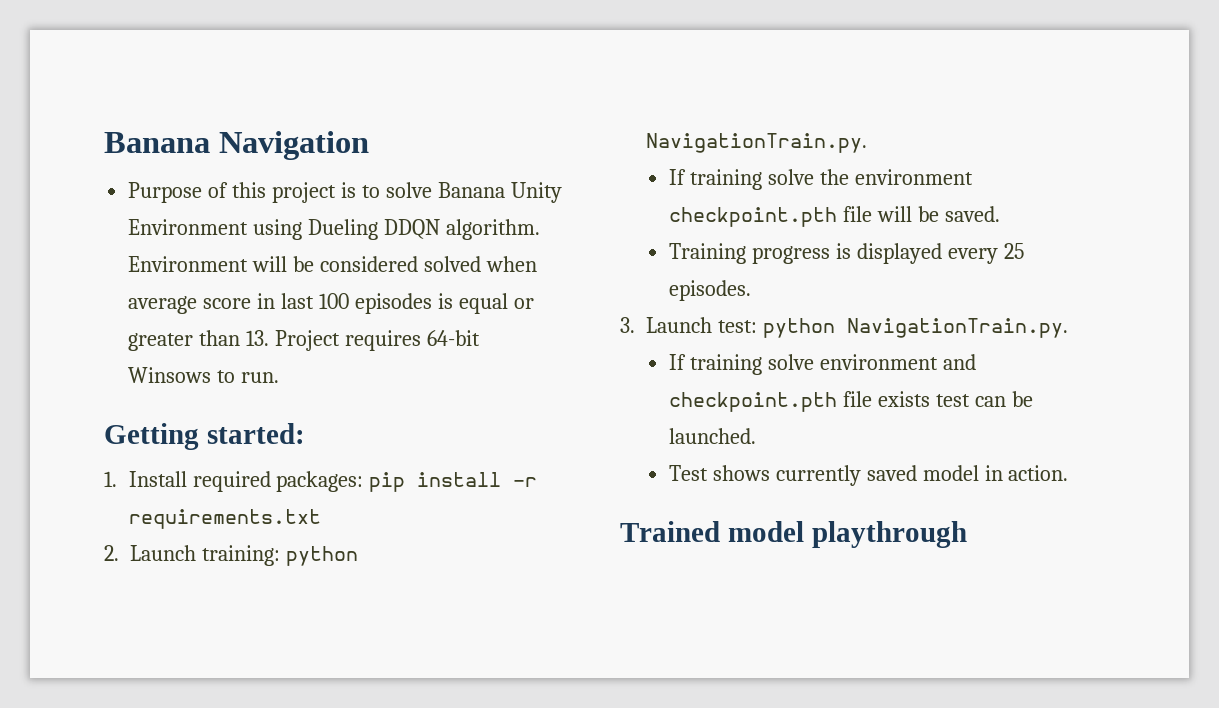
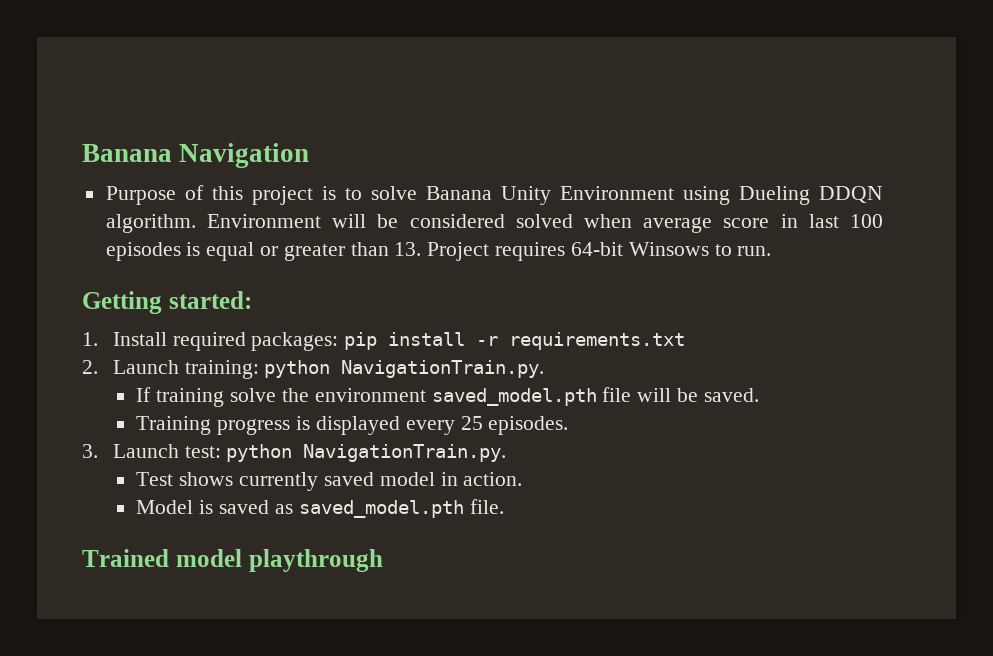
[668,207,837,227] checkpoint.pth -> [431,388,597,406] saved_model.pth
[668,354,976,375] [668,391,1033,412] [668,428,756,444] // If training solve environment and checkpoint.pth file exists test can be launched. -> (507, 453) none
(1069, 473) none -> [136,499,504,518] // Model is saved as saved_model.pth file.

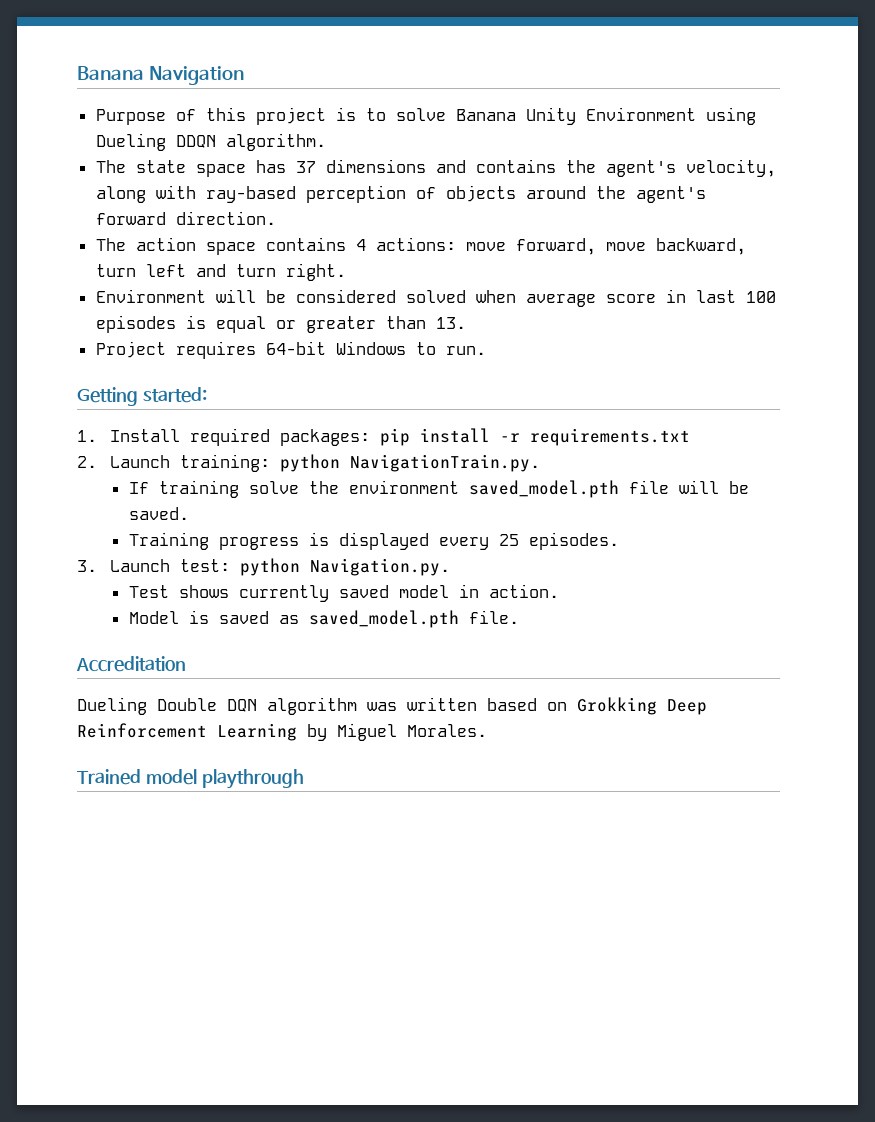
(196, 223) none -> [95,159,776,177] [95,185,706,203] [95,211,276,225] [95,237,746,255] [95,263,346,281] // The state space has 37 dimensions and contains the agent's velocity, along with ray-based perception of objects around the agent's forward direction. // The action space contains 4 actions: move forward, move backward, turn left and turn right. //
(422, 249) none -> (466, 323) //
[628,242,709,256] Winsows -> [335,341,406,355] Windows
[303,444,507,462] NavigationTrain.py. -> [309,558,450,576] Navigation.py.
(504, 506) none -> [76,656,186,672] [77,697,707,715] [77,723,487,741] // Accreditation // Dueling Double DQN algorithm was written based on Grokking Deep Reinforcement Learning by Miguel Morales.

